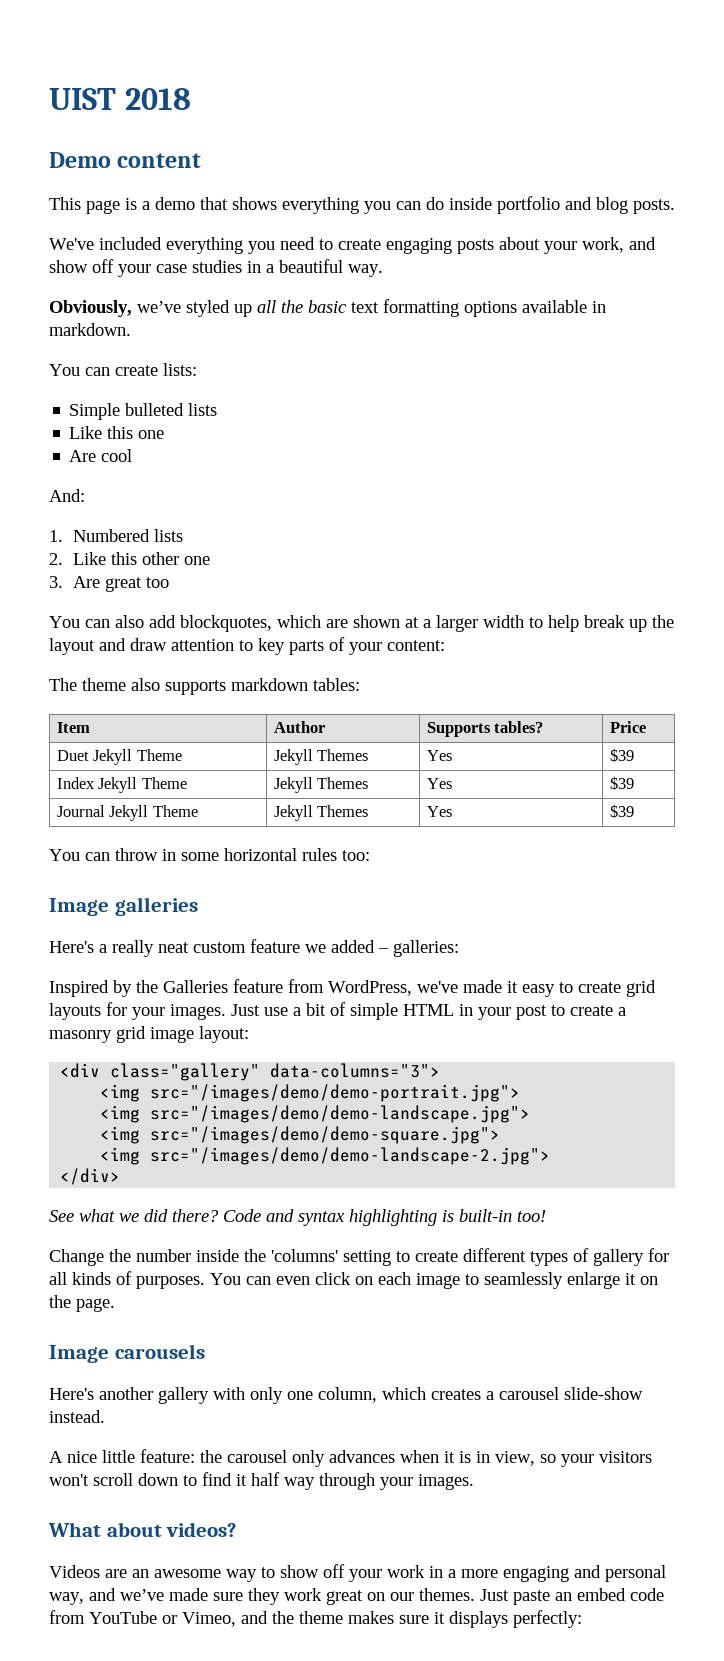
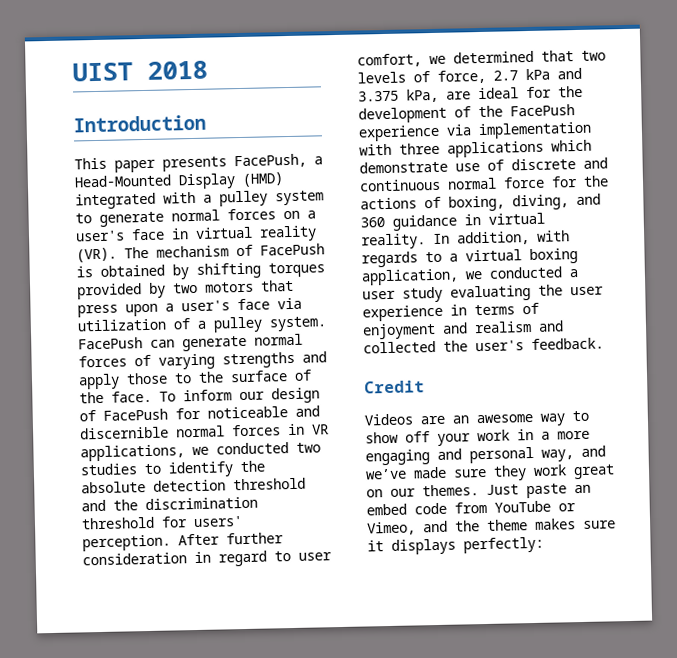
[49,152,202,168] Demo content -> [73,114,206,133] Introduction
[86,196,675,214] [49,237,656,254] [49,259,383,277] [49,299,606,317] [49,323,131,336] [49,363,197,376] [69,403,218,420] [69,426,165,439] [69,449,133,462] [49,489,85,502] [49,529,184,542] [49,552,211,565] [49,576,170,592] [49,615,674,632] [49,637,445,655] [49,678,360,695] [56,722,90,733] [273,721,325,733] [426,721,544,737] [609,721,646,733] [56,749,182,765] [273,749,369,765] [426,750,452,761] [609,748,634,762] [56,777,187,793] [273,777,369,793] [426,778,452,789] [609,776,634,790] [56,805,198,821] [273,805,369,821] [426,806,452,817] [609,804,634,818] [49,848,370,861] [49,897,198,916] [49,939,459,957] [49,979,656,997] [49,1002,626,1020] [49,1026,249,1043] [60,1063,441,1081] [100,1084,521,1102] [100,1105,531,1123] [100,1126,501,1144] [100,1147,551,1165] [60,1168,121,1185] [49,1209,546,1226] [49,1248,669,1266] [49,1271,658,1289] [49,1295,115,1312] [49,1344,205,1363] [49,1387,643,1404] [49,1410,105,1423] [49,1449,652,1467] [49,1472,474,1490] [48,1522,237,1537] page is a demo that shows everything you can do inside portfolio and blog posts. // We've included everything you need to create engaging posts about your work, and show off your case studies in a beautiful way. // Obviously, we’ve styled up all the basic text formatting options available in markdown. // You can create lists: // Simple bulleted lists // Like this one // Are cool // And: // 1. Numbered lists // 2. Like this other one // 3. Are great too // You can also add blockquotes, which are shown at a larger width to help break up the layout and draw attention to key parts of your content: // The theme also supports markdown tables: // Item | Author | Supports tables? | Price // Duet Jekyll Theme | Jekyll Themes | Yes | $39 // Index Jekyll Theme | Jekyll Themes | Yes | $39 // Journal Jekyll Theme | Jekyll Themes | Yes | $39 // You can throw in some horizontal rules too: // Image galleries // Here's a really neat custom feature we added – galleries: // Inspired by the Galleries feature from WordPress, we've made it easy to create grid layouts for your images. Just use a bit of simple HTML in your post to create a masonry grid image layout: // <div class="gallery" data-columns="3"> // <img src="/images/demo/demo-portrait.jpg"> // <img src="/images/demo/demo-landscape.jpg"> // <img src="/images/demo/demo-square.jpg"> // <img src="/images/demo/demo-landscape-2.jpg"> // </div> // See what we did there? Code and syntax highlighting is built-in too! // Change the number inside the 'columns' setting to create different types of gallery for all kinds of purposes. You can even click on each image to seamlessly enlarge it on the page. // Image carousels // Here's another gallery with only one column, which creates a carousel slide-show instead. // A nice little feature: the carousel only advances when it is in view, so your visitors won't scroll down to find it half way through your images. // What about videos? -> [114,153,323,173] [74,172,284,190] [75,190,324,210] [75,208,316,227] [75,225,317,242] [76,243,325,263] [76,262,325,280] [77,279,294,300] [77,297,302,318] [77,316,327,333] [78,333,303,352] [78,351,327,370] [78,369,312,390] [79,387,320,404] [79,405,320,422] [80,423,329,440] [80,442,321,462] [80,460,265,478] [81,477,306,494] [81,496,258,512] [81,516,243,530] [82,532,284,552] [82,550,332,567] [357,50,606,68] [357,67,582,84] [358,85,583,103] [358,104,575,124] [358,121,592,142] [359,139,592,158] [359,157,608,174] [359,175,609,192] [360,193,601,212] [360,212,545,231] [361,230,570,250] [361,248,578,268] [361,266,578,286] [362,284,604,303] [362,302,539,322] [362,320,564,340] [363,337,604,354] [364,380,425,394] paper presents FacePush, a Head-Mounted Display (HMD) integrated with a pulley system to generate normal forces on a user's face in virtual reality (VR). The mechanism of FacePush is obtained by shifting torques provided by two motors that press upon a user's face via utilization of a pulley system. FacePush can generate normal forces of varying strengths and apply those to the surface of the face. To inform our design of FacePush for noticeable and discernible normal forces in VR applications, we conducted two studies to identify the absolute detection threshold and the discrimination threshold for users' perception. After further consideration in regard to user comfort, we determined that two levels of force, 2.7 kPa and 3.375 kPa, are ideal for the development of the FacePush experience via implementation with three applications which demonstrate use of discrete and continuous normal force for the actions of boxing, diving, and 360 guidance in virtual reality. In addition, with regards to a virtual boxing application, we conducted a user study evaluating the user experience in terms of enjoyment and realism and collected the user's feedback. // Credit

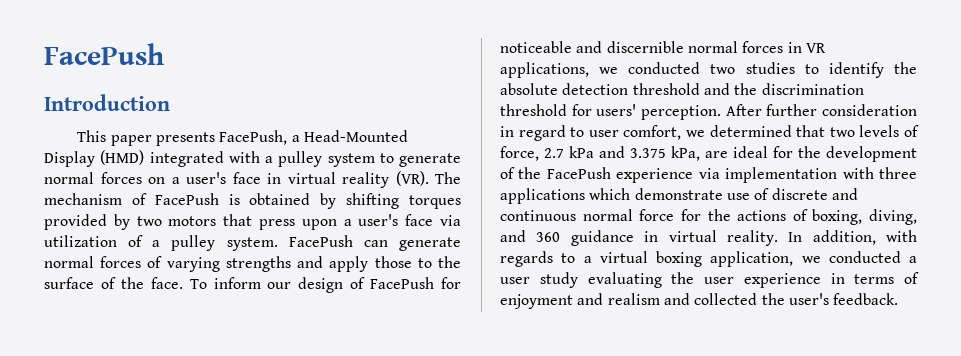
[72,60,208,82] UIST 2018 -> [44,43,164,65] FacePush
[364,380,425,394] [364,410,589,426] [365,428,590,446] [365,445,606,466] [365,464,615,481] [366,483,591,499] [366,500,576,516] [367,518,616,536] [367,536,544,555] // Credit // Videos are an awesome way to show off your work in a more engaging and personal way, and we’ve made sure they work great on our themes. Just paste an embed code from YouTube or Vimeo, and the theme makes sure it displays perfectly: -> (899, 299) none

